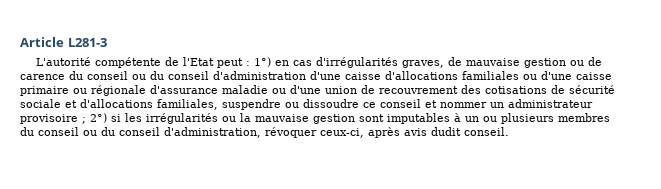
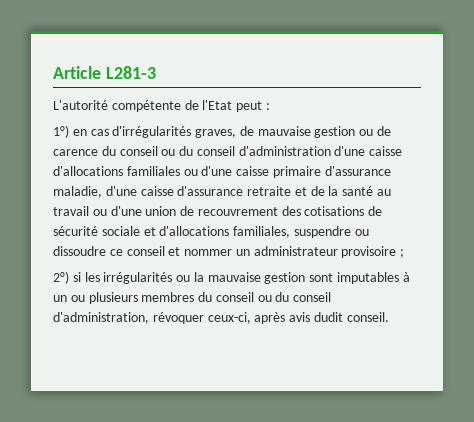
(250, 63) none -> (270, 106) //
[73,85,268,96] ou régionale d'assurance maladie -> [324,166,391,176] [53,186,392,198] [53,206,89,216] d'assurance maladie, d'une caisse d'assurance retraite et de la santé au travail
(86, 120) none -> (405, 253) //

